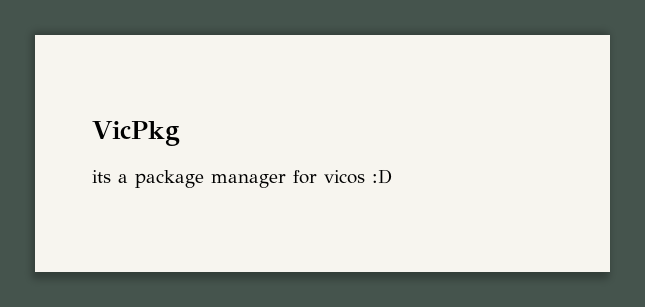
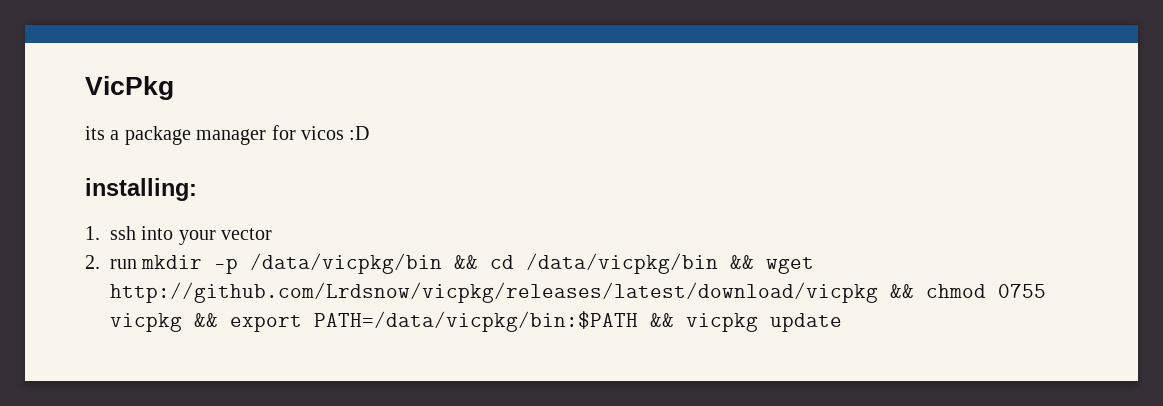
(392, 176) none -> [85,178,197,201] [85,226,273,245] [85,253,815,274] [110,282,1046,303] [110,311,842,332] // installing: // 1. ssh into your vector // 2. run mkdir -p /data/vicpkg/bin && cd /data/vicpkg/bin && wget http://github.com/Lrdsnow/vicpkg/releases/latest/download/vicpkg && chmod 0755 vicpkg && export PATH=/data/vicpkg/bin:$PATH && vicpkg update

